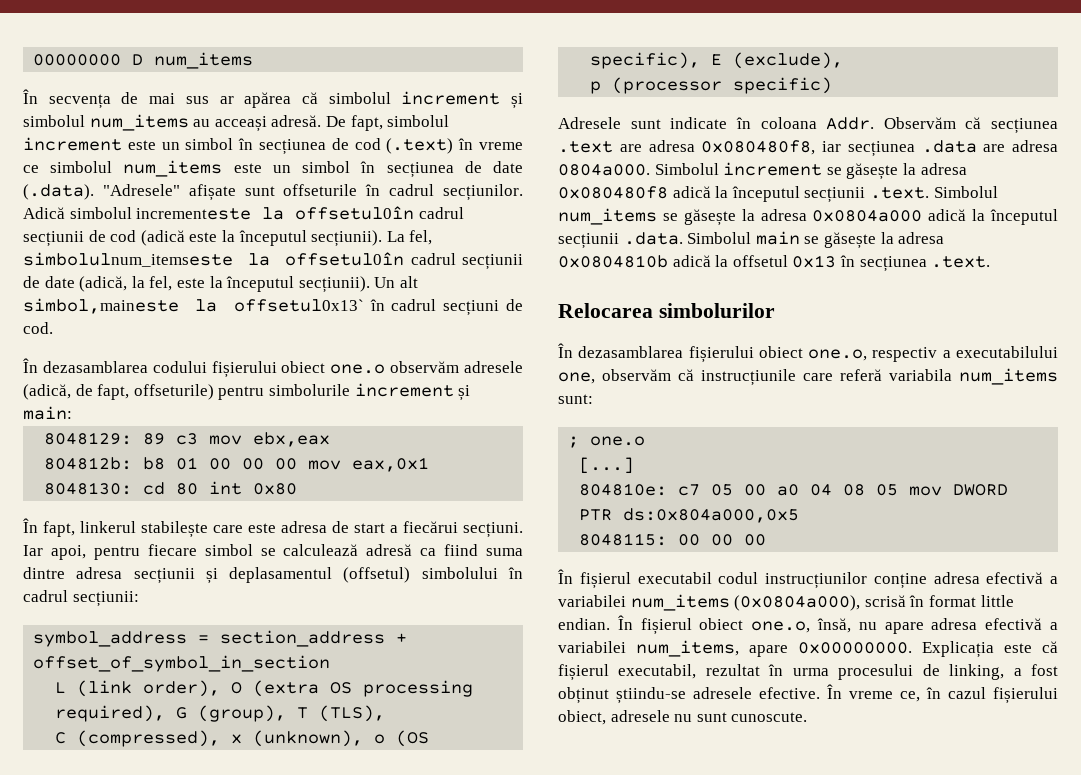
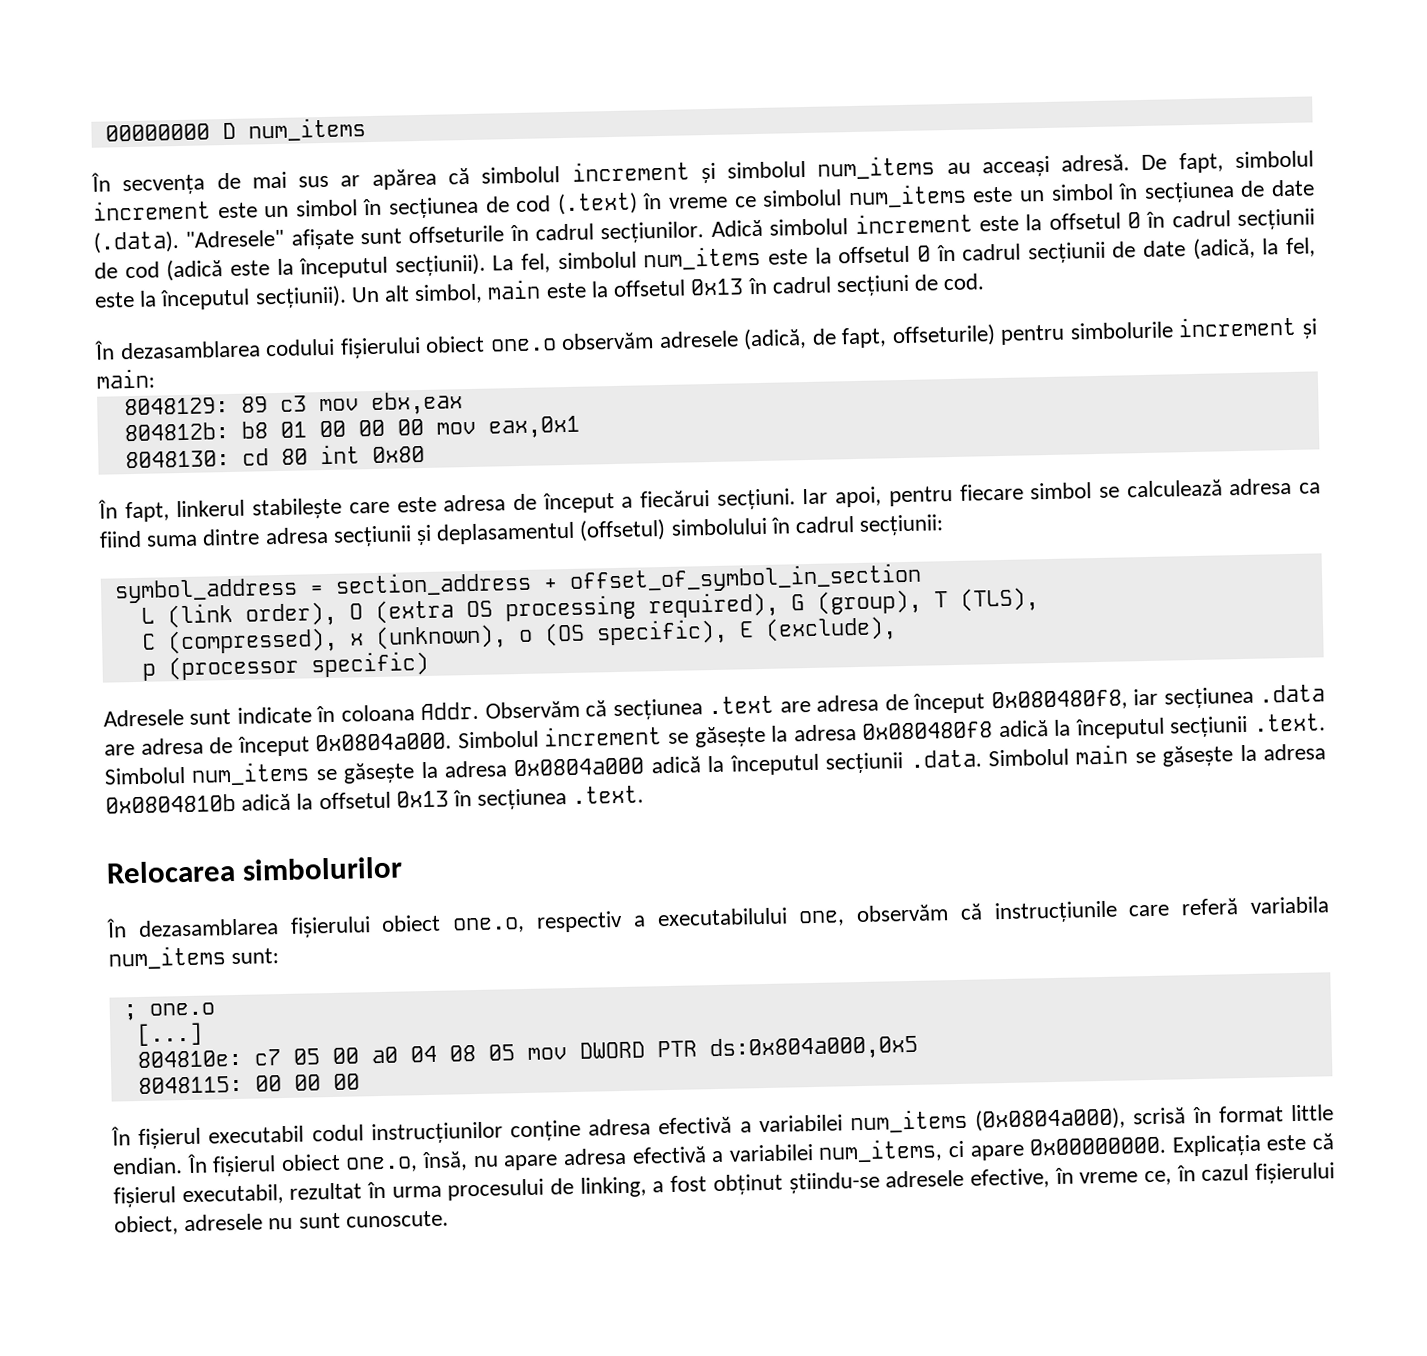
[136,206,415,220] incrementeste la offsetul0în -> [854,211,1166,234] increment este la offsetul 0 în
[23,252,405,267] simbolulnum_itemseste la offsetul0în -> [557,244,956,271] simbolul num_items este la offsetul 0 în
[23,298,364,314] simbol,maineste la offsetul0x13` -> [414,278,745,305] simbol, main este la offsetul 0x13
[354,523,385,533] start -> [542,492,615,514] început
[366,544,413,556] adresă -> [1228,477,1293,496] adresa
(695, 146) none -> [884,692,986,714] de început
[558,164,650,176] 0804a000. -> [209,732,453,757] de început 0x0804a000.
(739, 648) none -> [947,1140,964,1158] ci
[759,684,842,699] efective. În -> [969,1167,1074,1189] efective, în

